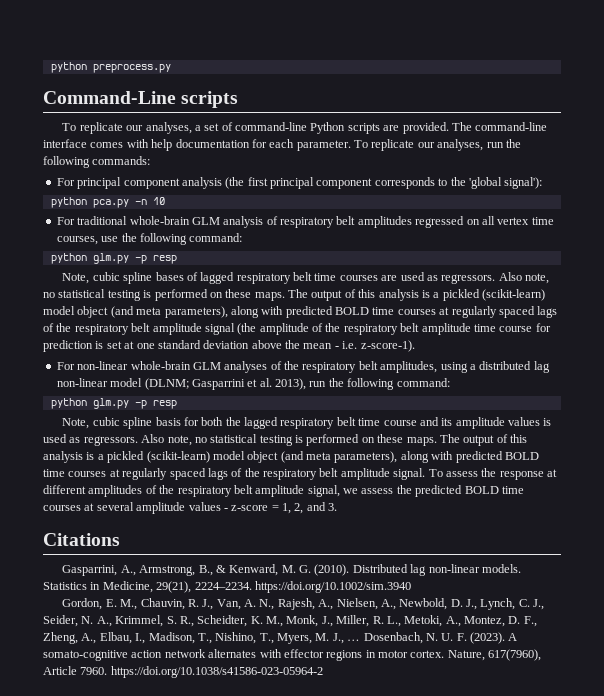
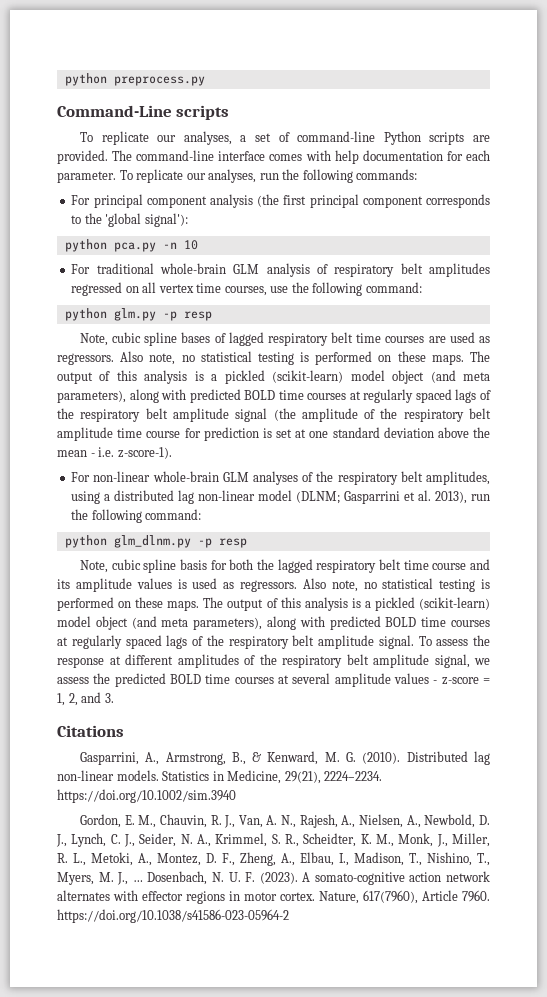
[92,398,129,409] glm.py -> [113,535,191,548] glm_dlnm.py

